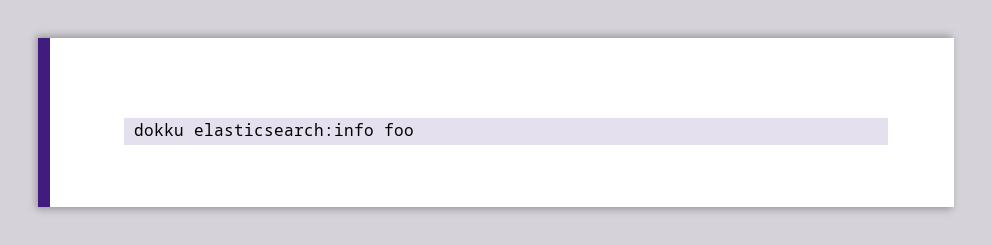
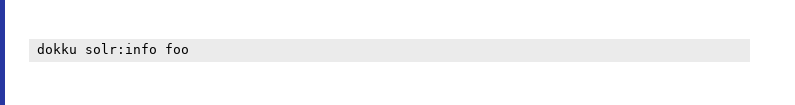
[193,123,374,136] elasticsearch:info -> [84,43,157,54] solr:info

